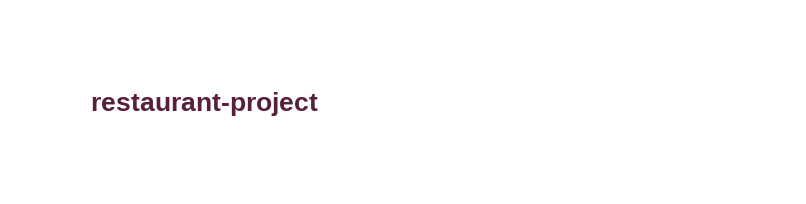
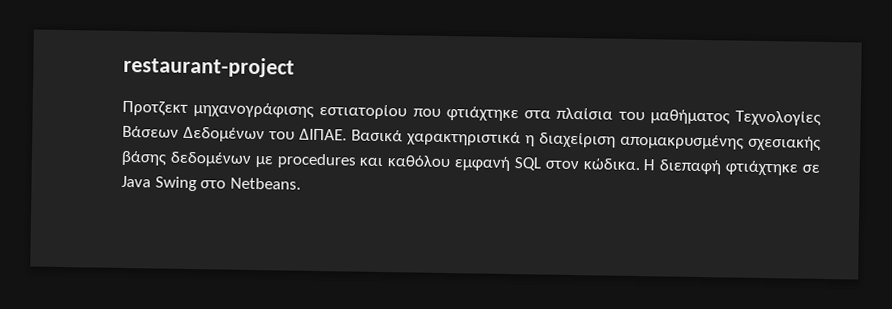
(318, 104) none -> [122,100,821,126] [122,125,821,151] [121,150,820,176] [121,175,301,192] // Προτζεκτ μηχανογράφισης εστιατορίου που φτιάχτηκε στα πλαίσια του μαθήματος Τεχνολογίες Βάσεων Δεδομένων του ΔΙΠΑΕ. Βασικά χαρακτηριστικά η διαχείριση απομακρυσμένης σχεσιακής βάσης δεδομένων με procedures και καθόλου εμφανή SQL στον κώδικα. Η διεπαφή φτιάχτηκε σε Java Swing στο Netbeans.

